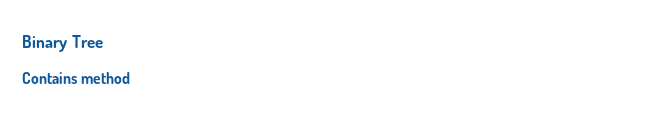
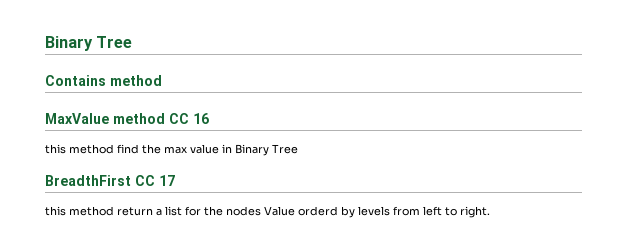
(131, 78) none -> [45,113,209,124] [45,144,298,156] [45,175,175,186] [45,206,490,218] // MaxValue method CC 16 // this method find the max value in Binary Tree // BreadthFirst CC 17 // this method return a list for the nodes Value orderd by levels from left to right.

